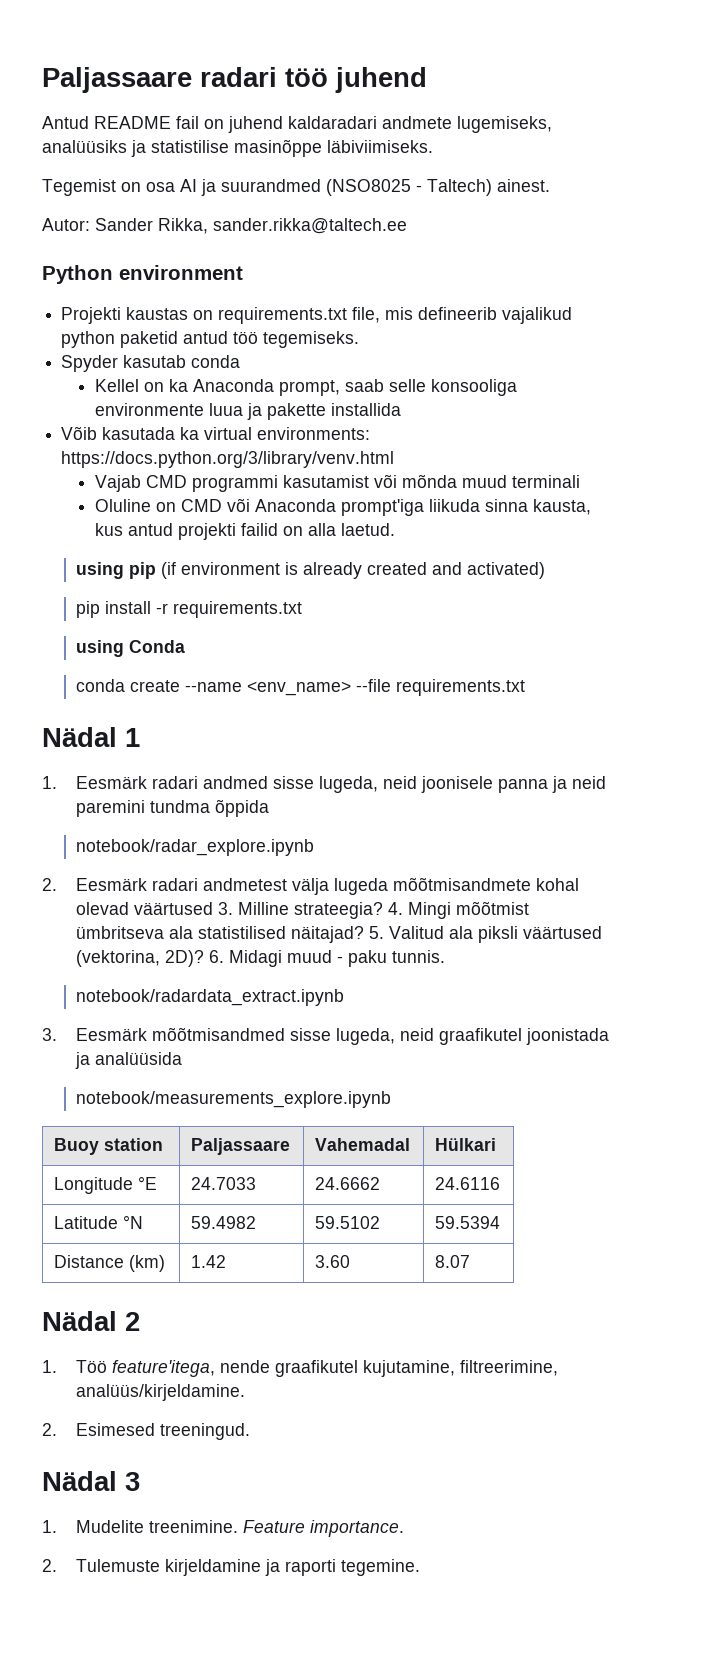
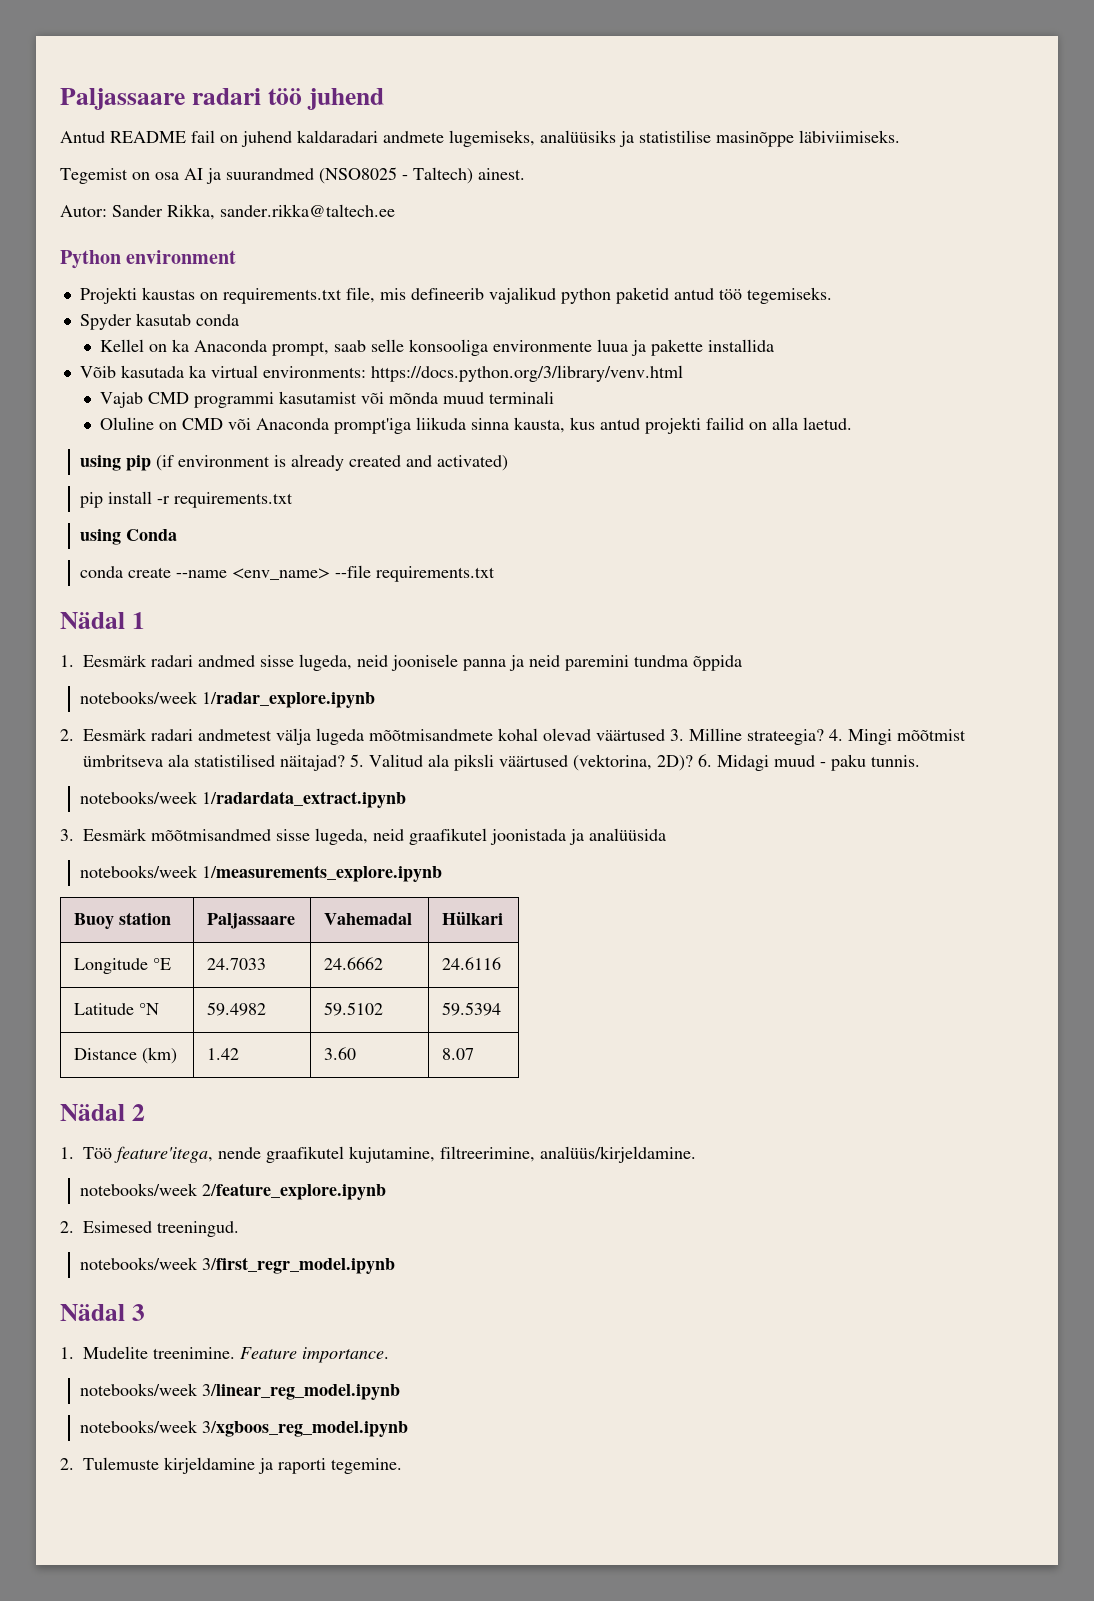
[75,839,314,856] notebook/radar_explore.ipynb -> [80,691,376,708] notebooks/week 1/radar_explore.ipynb
[75,989,344,1006] notebook/radardata_extract.ipynb -> [80,791,407,808] notebooks/week 1/radardata_extract.ipynb
[75,1091,391,1108] notebook/measurements_explore.ipynb -> [80,865,443,882] notebooks/week 1/measurements_explore.ipynb
(245, 1392) none -> [80,1183,387,1200] // notebooks/week 2/feature_explore.ipynb
(250, 1431) none -> [80,1257,396,1274] // notebooks/week 3/first_regr_model.ipynb
(404, 1528) none -> [80,1383,401,1400] [80,1420,409,1437] // notebooks/week 3/linear_reg_model.ipynb // notebooks/week 3/xgboos_reg_model.ipynb

